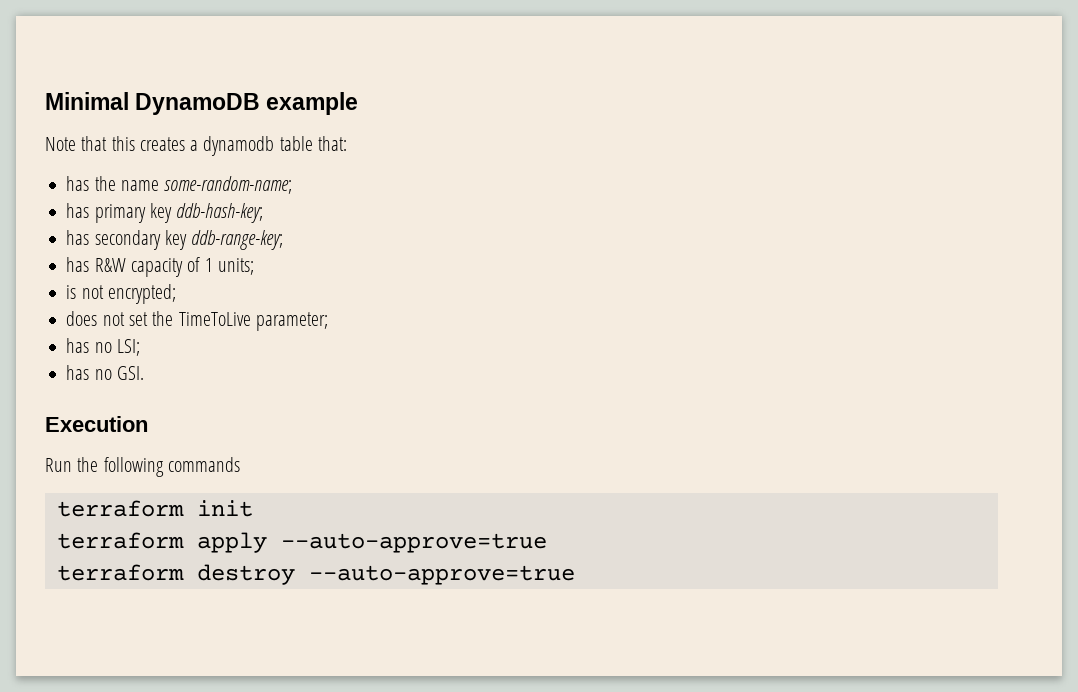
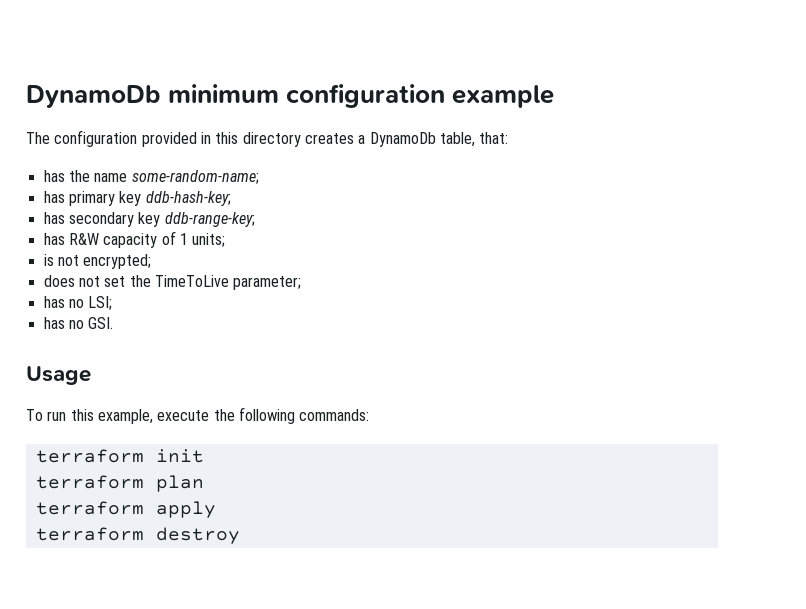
[45,92,359,115] [45,136,313,156] Minimal DynamoDB example // Note that this creates a dynamodb table -> [26,84,555,108] [26,130,475,147] DynamoDb minimum configuration example // The configuration provided in this directory creates a DynamoDb table,
[45,416,148,432] [45,458,72,472] Execution // Run -> [26,366,91,385] [26,409,210,424] Usage // To run this example, execute
[167,457,240,472] commands -> [299,409,370,421] commands:
(253, 508) none -> [35,475,204,492] // terraform plan
[280,533,547,553] --auto-approve=true -> (216, 509) none
[308,565,575,585] --auto-approve=true -> (240, 535) none

